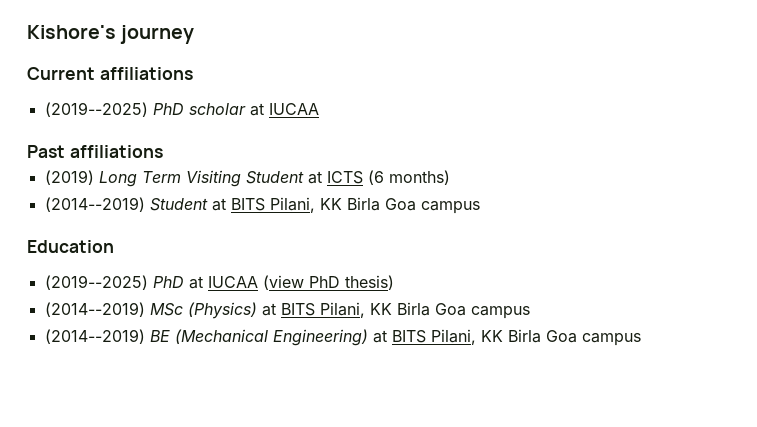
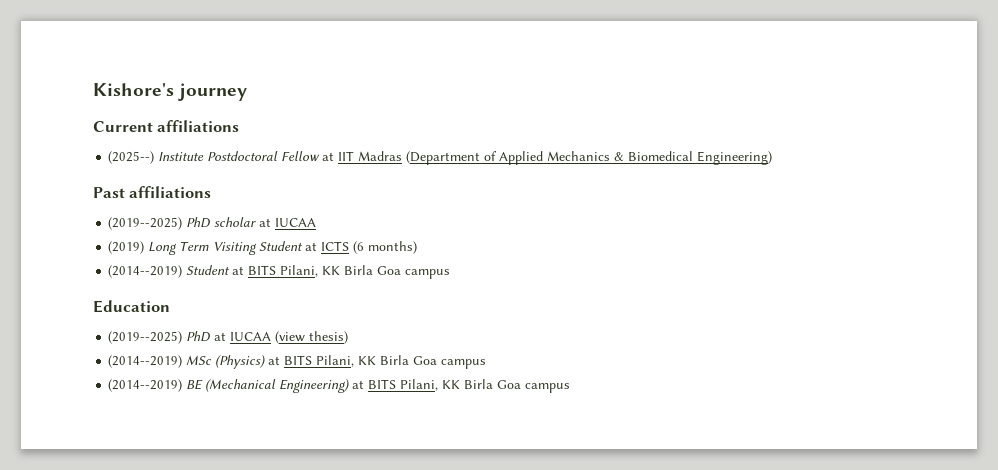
(193, 73) none -> [108,151,773,165] [93,186,212,198] // (2025--) Institute Postdoctoral Fellow at IIT Madras (Department of Applied Mechanics & Biomedical Engineering) // Past affiliations
[27,145,163,158] // Past affiliations -> (317, 222) none
[308,276,340,288] PhD -> (306, 337) none

